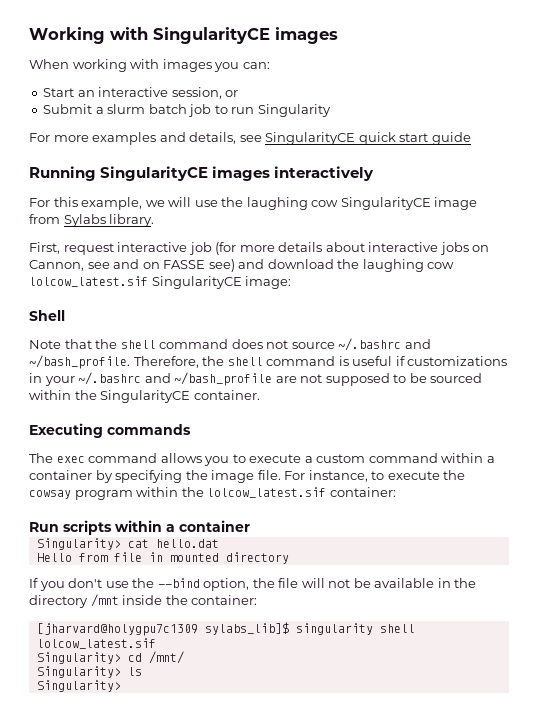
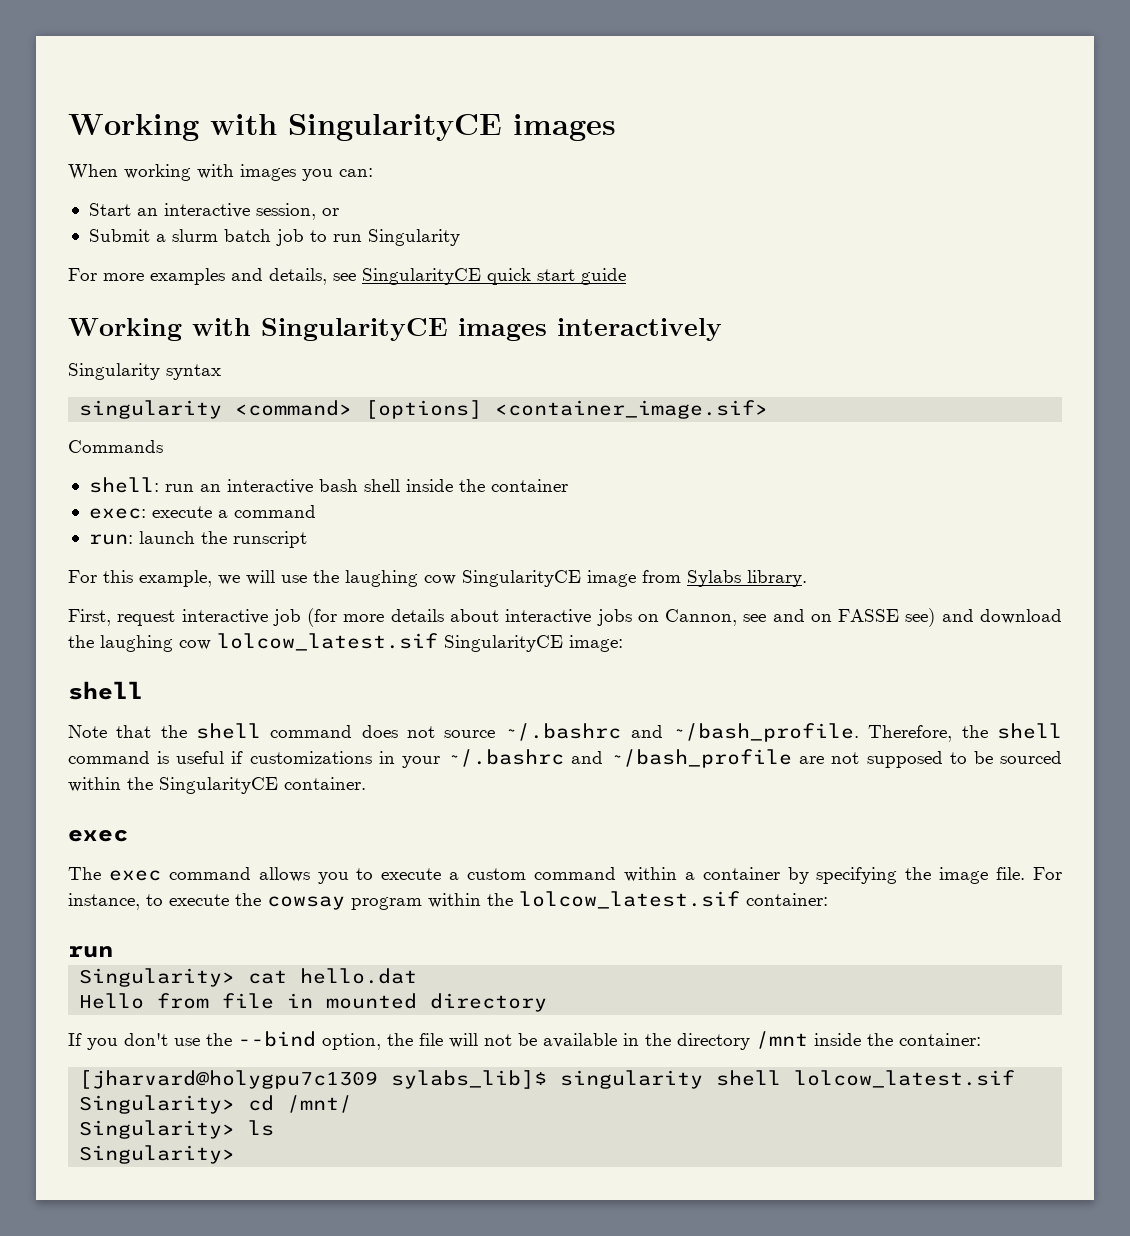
[29,166,96,181] Running -> [68,318,251,341] Working with
(375, 173) none -> [68,363,221,380] [79,400,769,419] [68,440,163,453] [88,477,568,494] [88,505,316,519] [88,531,307,548] // Singularity syntax // singularity <command> [options] <container_image.sif> // Commands // shell: run an interactive bash shell inside the container // exec: execute a command // run: launch the runscript
[29,310,65,321] Shell -> [68,681,143,700] shell
[29,423,191,438] Executing commands -> [68,829,128,842] exec
[29,520,250,535] Run scripts within a container -> [68,945,113,958] run

